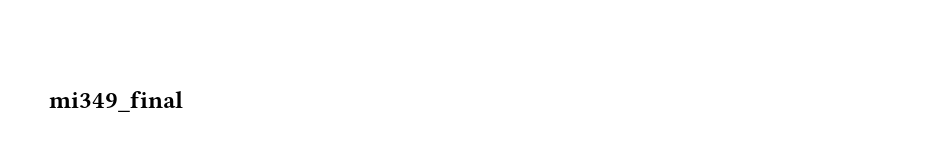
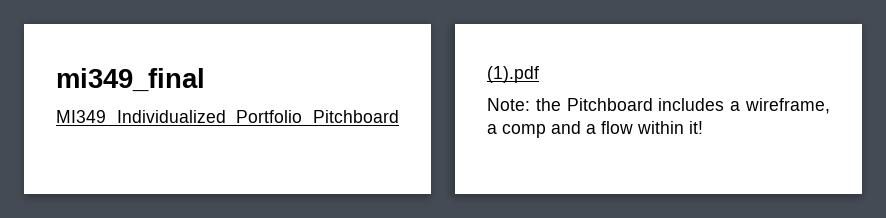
(183, 101) none -> [56,110,399,123] [487,66,539,83] [487,98,830,114] [487,121,703,138] // MI349 Individualized Portfolio Pitchboard (1).pdf // Note: the Pitchboard includes a wireframe, a comp and a flow within it!

